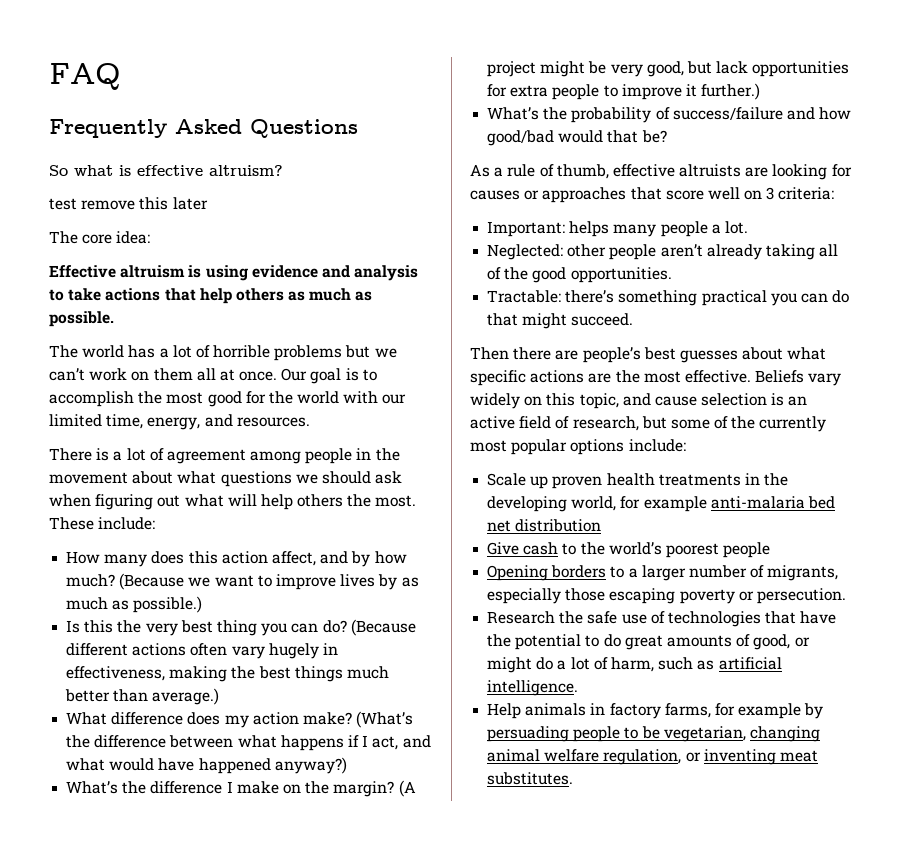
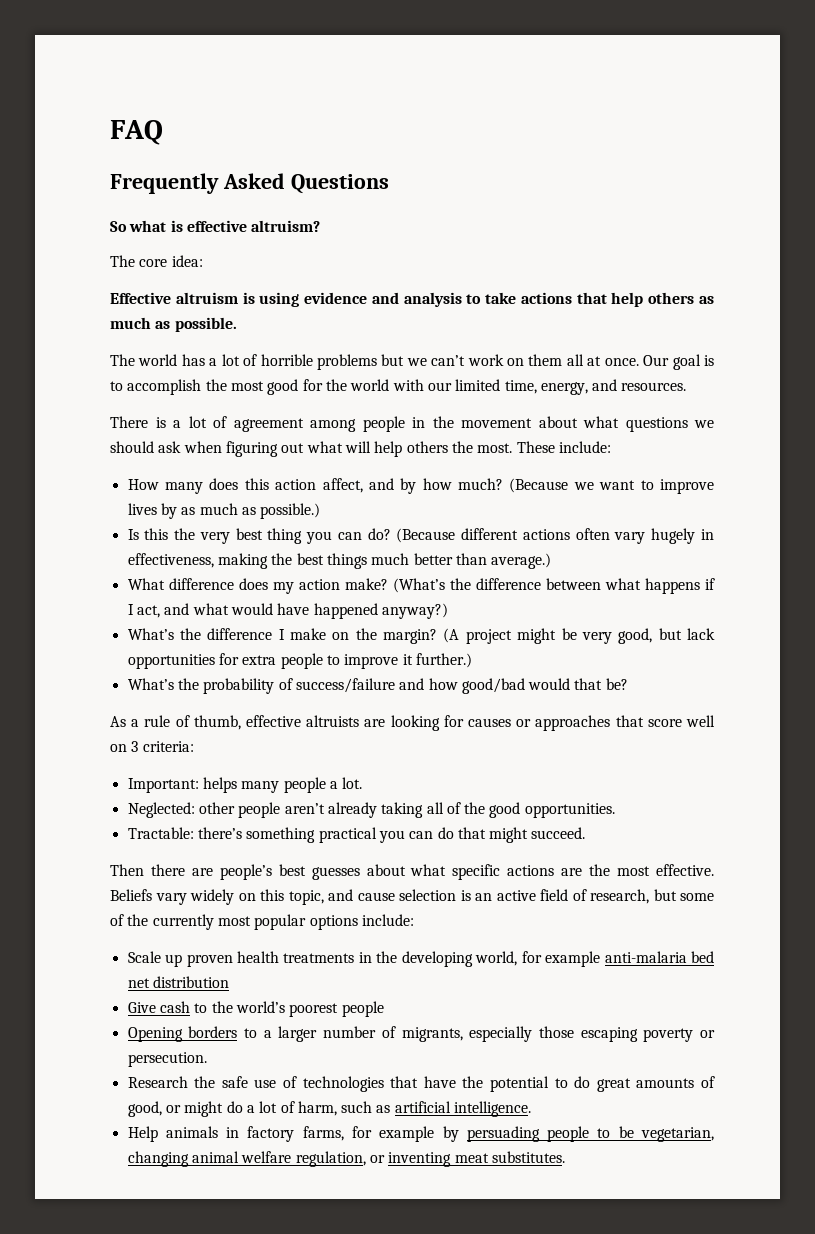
[49,197,208,210] // test remove this later -> (321, 226) none

